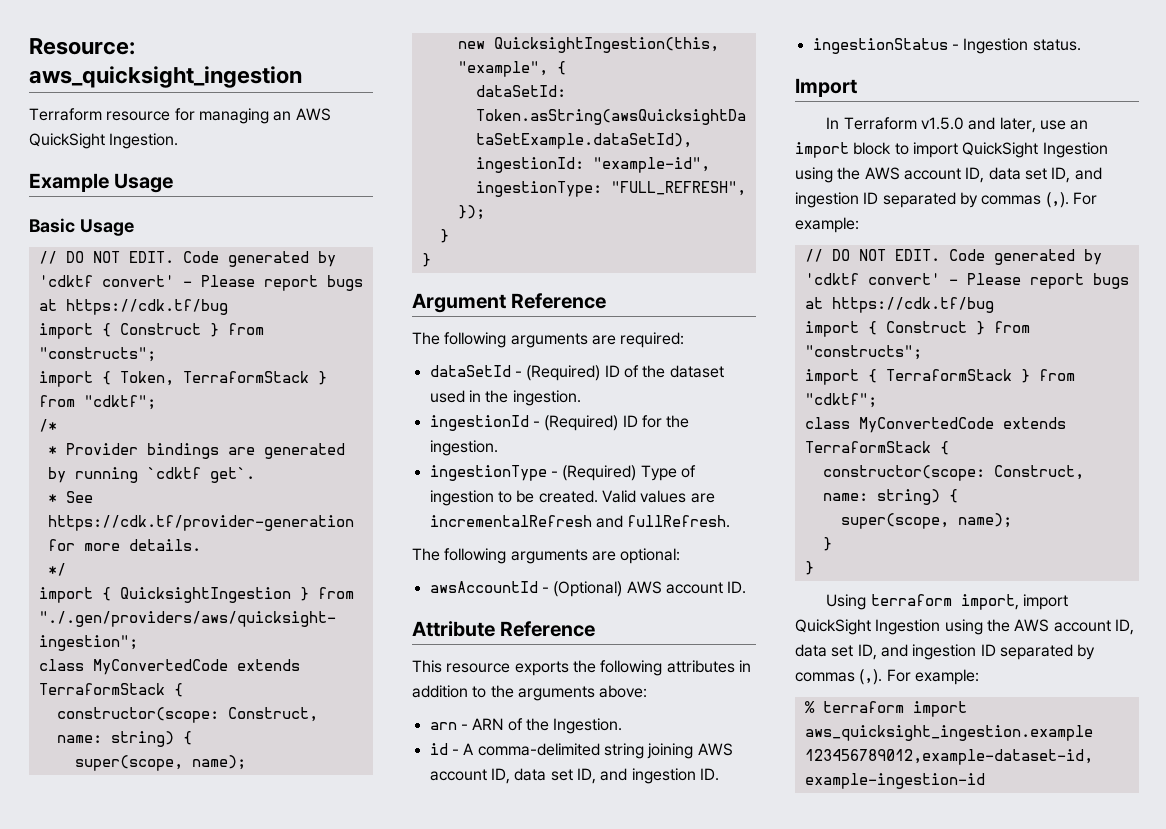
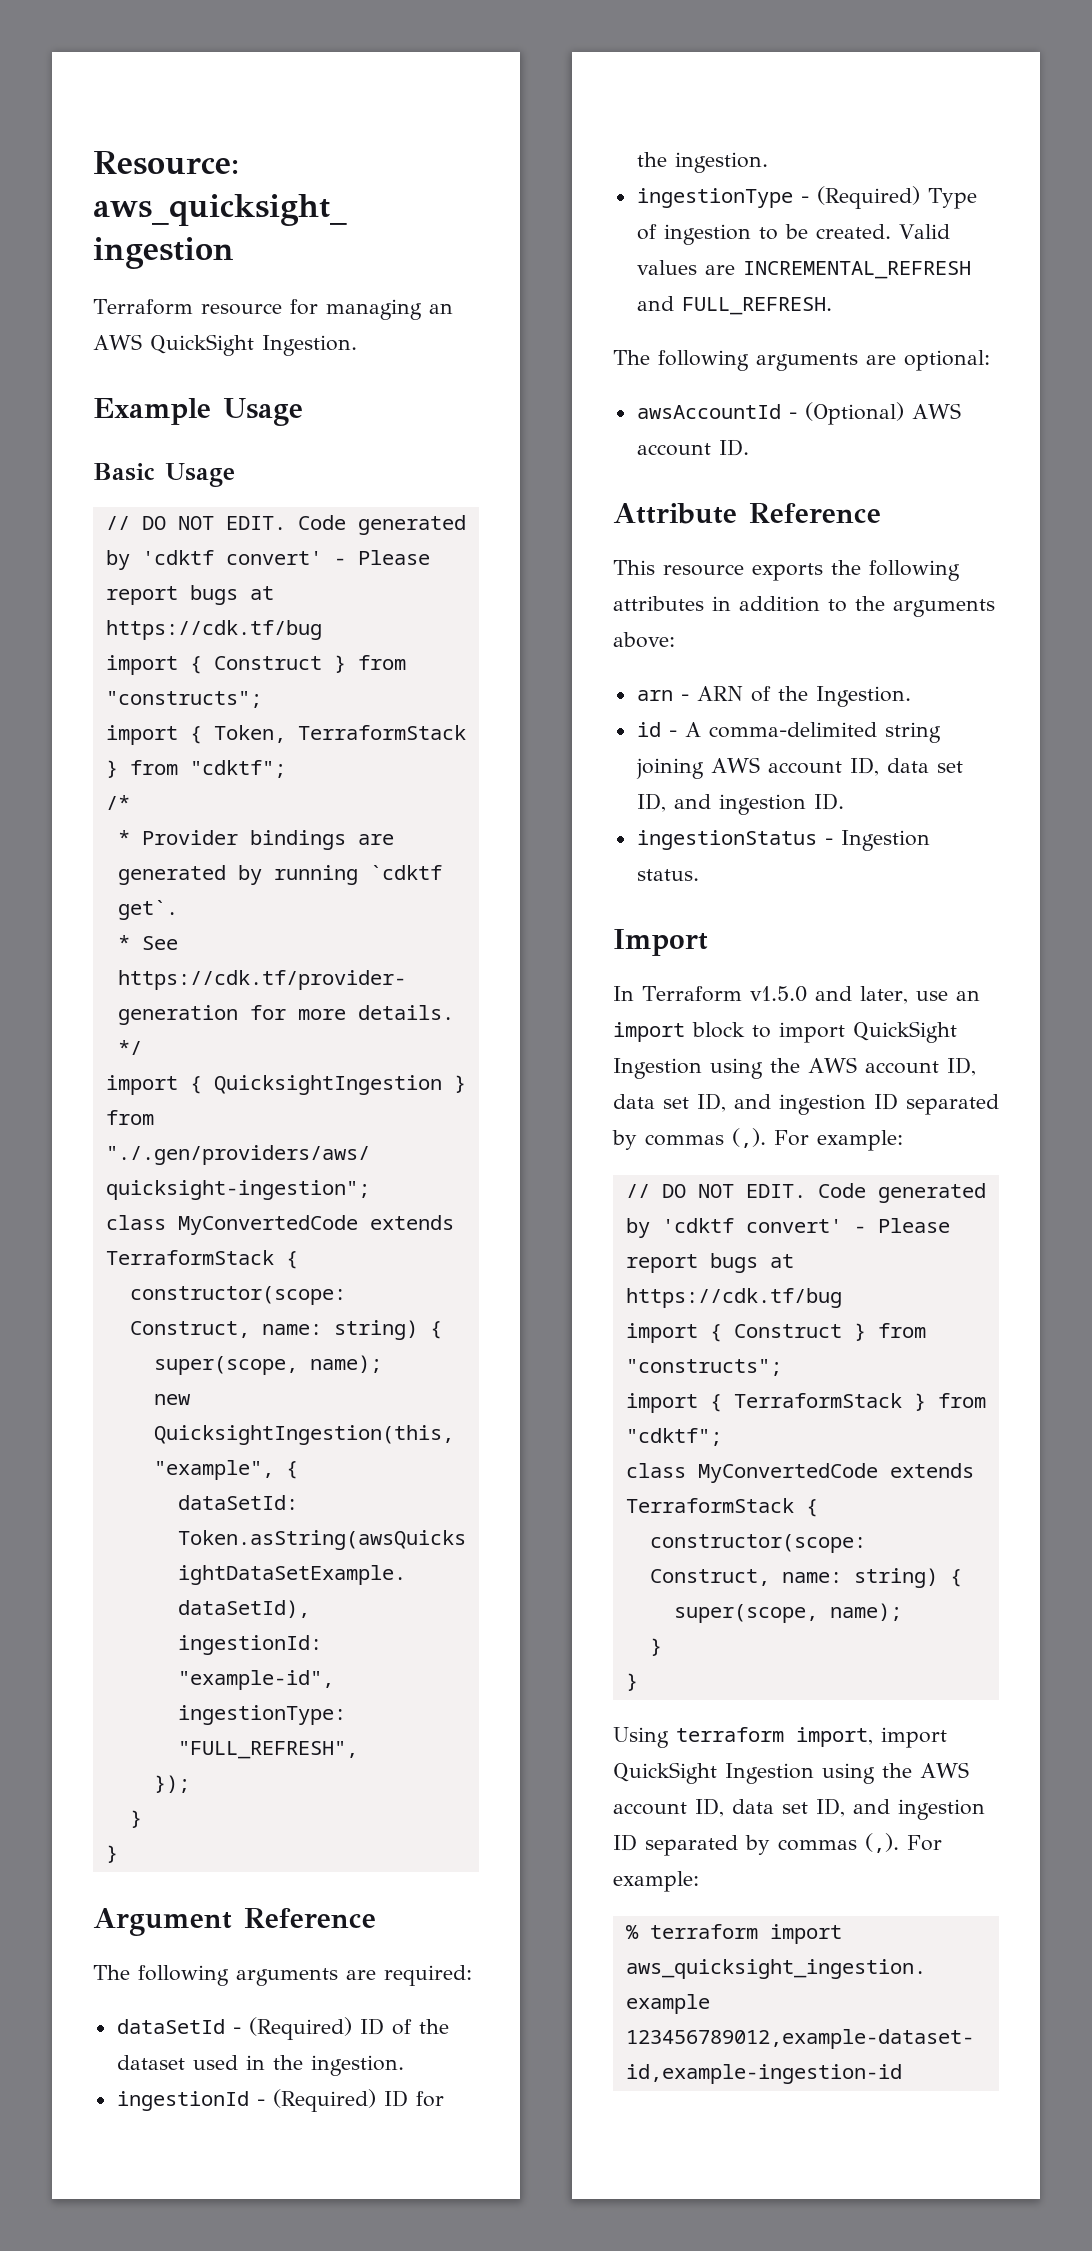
[429,515,731,528] incrementalRefresh and fullRefresh. -> [742,261,971,279] [636,296,832,315] INCREMENTAL_REFRESH and FULL_REFRESH.

